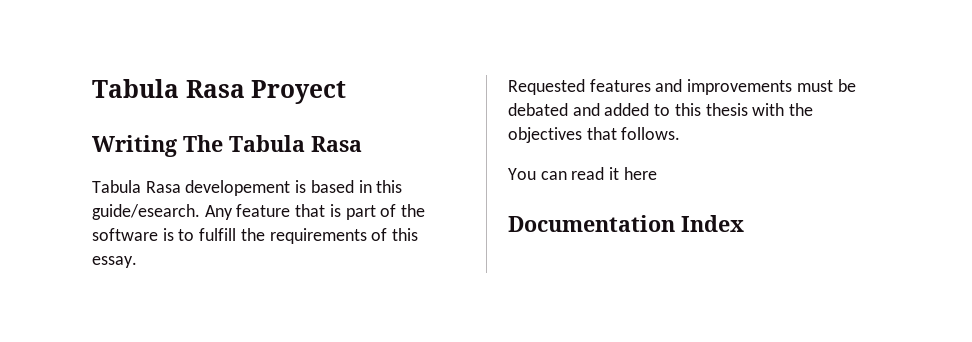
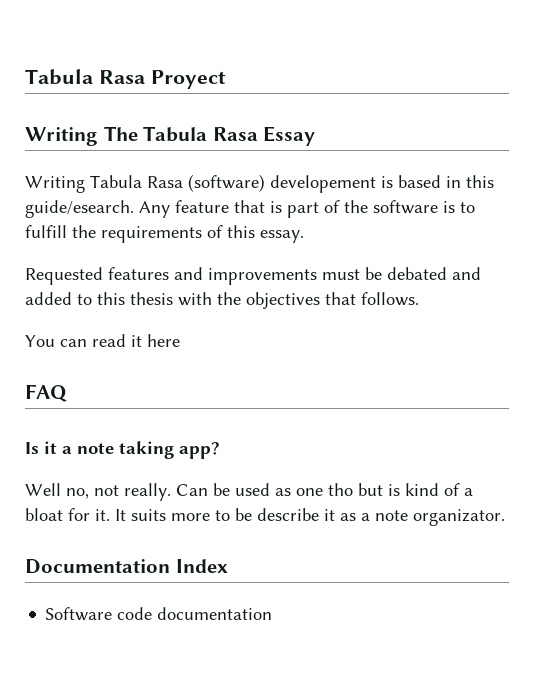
[92,180,181,193] // Tabula Rasa -> [263,126,316,146] [25,174,265,193] Essay // Writing Tabula Rasa (software)
(657, 173) none -> [25,384,67,402] [25,441,220,459] [25,483,473,501] [25,508,505,526] // FAQ // Is it a note taking app? // Well no, not really. Can be used as one tho but is kind of a bloat for it. It suits more to be describe it as a note organizator.
(744, 223) none -> [45,607,273,621] // Software code documentation

